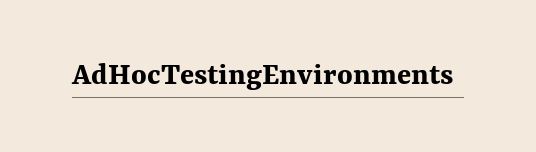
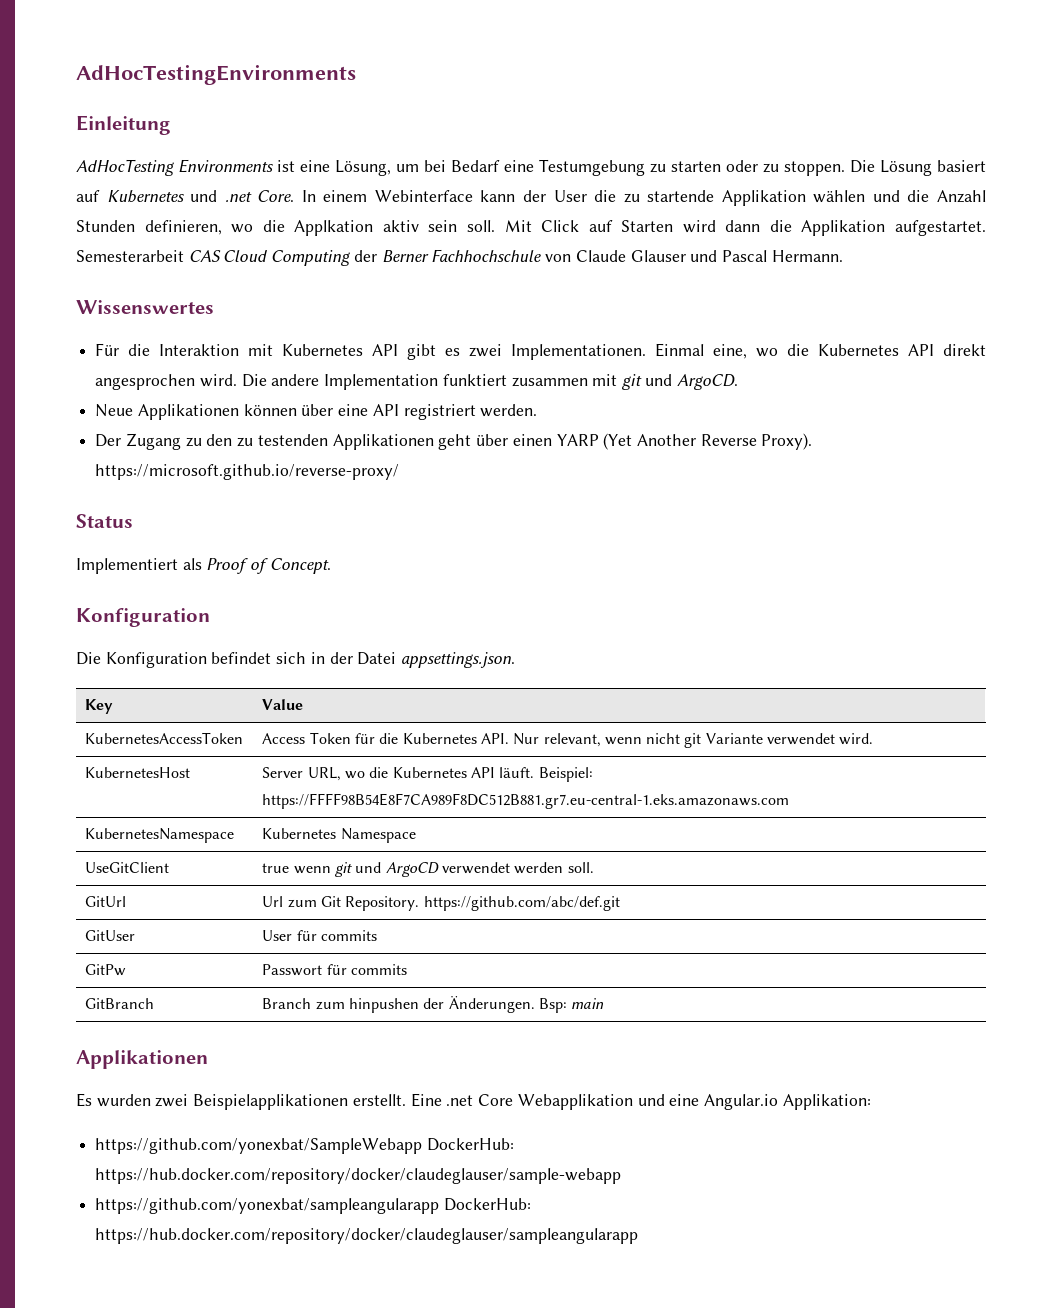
(453, 76) none -> [76,115,171,135] [76,159,986,176] [76,190,986,206] [76,220,986,236] [76,249,843,266] [76,300,214,314] [95,343,986,360] [95,374,738,390] [95,404,538,420] [95,433,813,450] [95,464,400,480] [76,514,133,528] [76,558,331,574] [76,608,210,627] [76,652,516,668] [85,699,114,714] [262,699,304,710] [85,732,244,744] [262,732,874,748] [85,767,191,778] [262,767,593,782] [262,793,790,809] [85,828,235,843] [262,828,416,843] [85,862,170,873] [262,862,594,877] [85,896,127,907] [262,896,620,911] [85,930,136,941] [262,930,377,941] [85,964,127,976] [262,964,407,976] [85,998,155,1009] [262,996,605,1013] [76,1050,208,1069] [76,1093,871,1110] [95,1138,514,1154] [95,1168,622,1184] [95,1198,531,1214] [95,1228,639,1244] // Einleitung // AdHocTesting Environments ist eine Lösung, um bei Bedarf eine Testumgebung zu starten oder zu stoppen. Die Lösung basiert auf Kubernetes und .net Core. In einem Webinterface kann der User die zu startende Applikation wählen und die Anzahl Stunden definieren, wo die Applkation aktiv sein soll. Mit Click auf Starten wird dann die Applikation aufgestartet. Semesterarbeit CAS Cloud Computing der Berner Fachhochschule von Claude Glauser und Pascal Hermann. // Wissenswertes // Für die Interaktion mit Kubernetes API gibt es zwei Implementationen. Einmal eine, wo die Kubernetes API direkt angesprochen wird. Die andere Implementation funktiert zusammen mit git und ArgoCD. // Neue Applikationen können über eine API registriert werden. // Der Zugang zu den zu testenden Applikationen geht über einen YARP (Yet Another Reverse Proxy). https://microsoft.github.io/reverse-proxy/ // Status // Implementiert als Proof of Concept. // Konfiguration // Die Konfiguration befindet sich in der Datei appsettings.json. // Key | Value // KubernetesAccessToken | Access Token für die Kubernetes API. Nur relevant, wenn nicht git Variante verwendet wird. // KubernetesHost | Server URL, wo die Kubernetes API läuft. Beispiel: https://FFFF98B54E8F7CA989F8DC512B881.gr7.eu-central-1.eks.amazonaws.com // KubernetesNamespace | Kubernetes Namespace // UseGitClient | true wenn git und ArgoCD verwendet werden soll. // GitUrl | Url zum Git Repository. https://github.com/abc/def.git // GitUser | User für commits // GitPw | Passwort für commits // GitBranch | Branch zum hinpushen der Änderungen. Bsp: main // Applikationen // Es wurden zwei Beispielapplikationen erstellt. Eine .net Core Webapplikation und eine Angular.io Applikation: // https://github.com/yonexbat/SampleWebapp DockerHub: https://hub.docker.com/repository/docker/claudeglauser/sample-webapp // https://github.com/yonexbat/sampleangularapp DockerHub: https://hub.docker.com/repository/docker/claudeglauser/sampleangularapp

